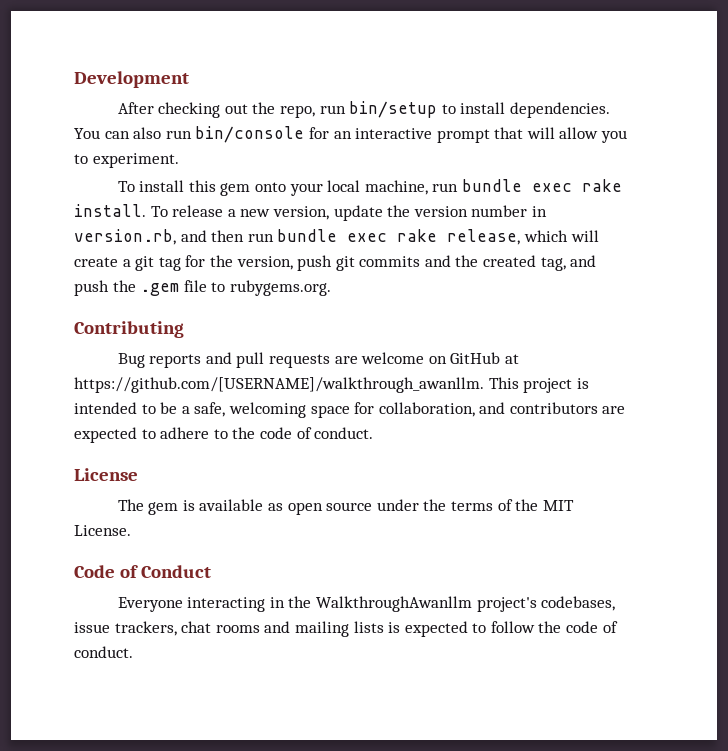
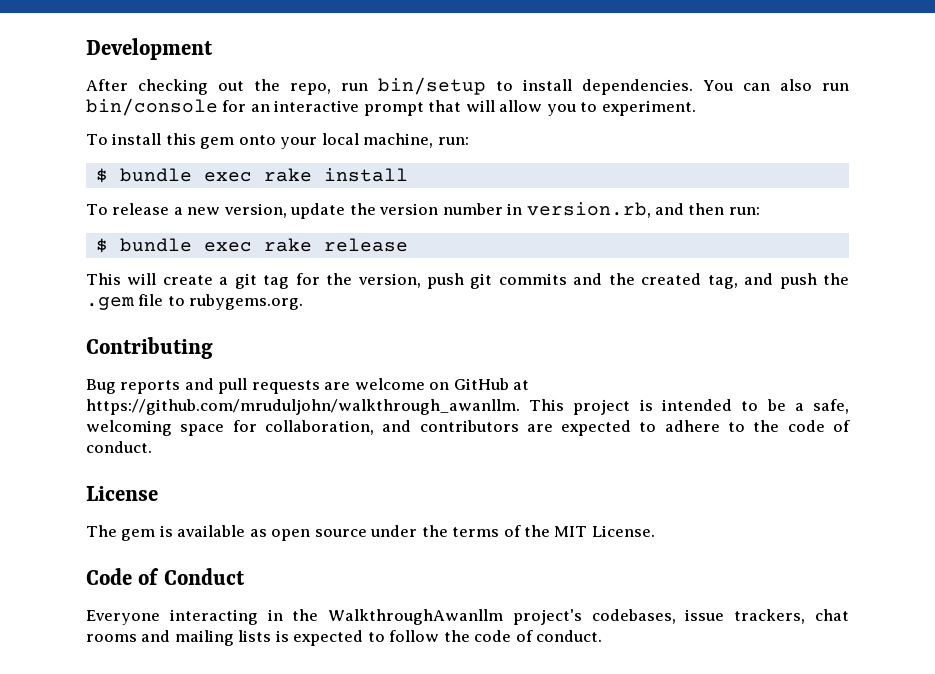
[432,179,622,192] [74,204,146,217] run bundle exec rake install. -> [437,137,469,145] [95,168,408,183] run: // $ bundle exec rake install //
[247,229,568,245] run bundle exec rake release, which -> [728,207,760,215] [95,238,408,253] [86,273,121,285] run: // $ bundle exec rake release // This
[74,377,484,393] https://github.com/[USERNAME]/walkthrough_awanllm. -> [86,399,520,415] https://github.com/mruduljohn/walkthrough_awanllm.

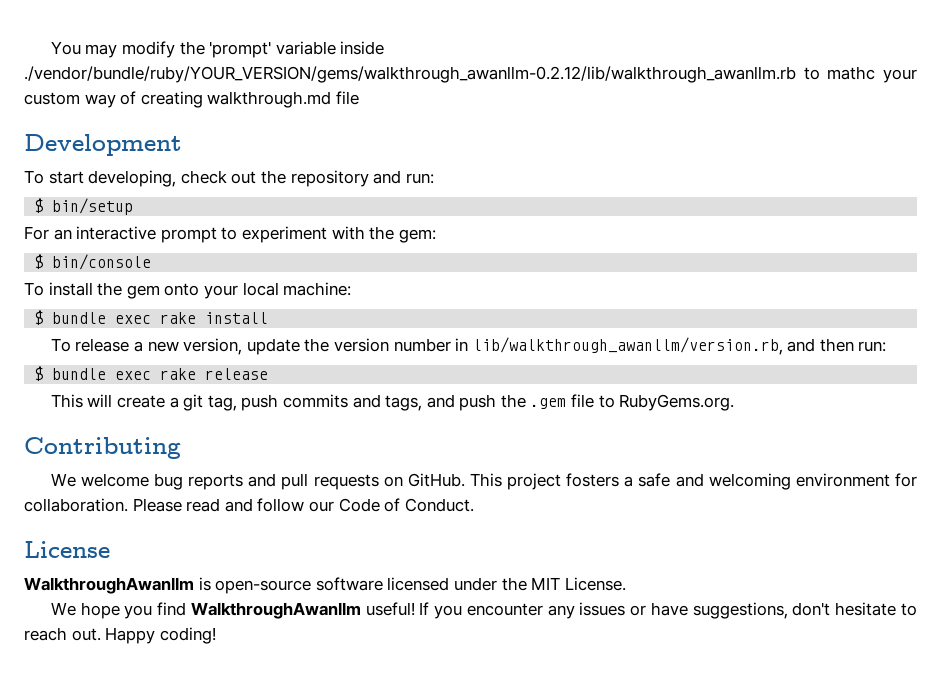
[86,38,213,60] [86,77,849,95] [86,98,696,116] Development // After checking out the repo, run bin/setup to install dependencies. You can also run bin/console for an interactive prompt that will allow you to experiment. -> [50,41,385,58] [24,66,917,83] [24,91,359,108] [24,134,182,156] [24,170,434,187] [34,198,134,215] [24,226,436,243] [34,254,152,270] You may modify the 'prompt' variable inside ./vendor/bundle/ruby/YOUR_VERSION/gems/walkthrough_awanllm-0.2.12/lib/walkthrough_awanllm.rb to mathc your custom way of creating walkthrough.md file // Development // To start developing, check out the repository and run: // $ bin/setup // For an interactive prompt to experiment with the gem: // $ bin/console
[165,133,196,145] this -> [97,282,123,296] the
[363,133,469,148] machine, run: -> [283,282,352,296] machine:
[526,202,651,218] version.rb, -> [472,337,783,355] lib/walkthrough_awanllm/version.rb,
[263,273,738,289] tag for the version, push git commits and the created tag, -> [207,394,423,411] tag, push commits and tags,
[189,294,304,310] rubygems.org. -> [619,394,735,411] RubyGems.org.
[86,379,116,394] Bug -> [50,473,184,490] We welcome bug
[324,378,530,390] [86,399,849,415] [86,420,850,436] [86,441,152,453] [86,486,158,501] [86,525,655,541] [86,568,245,585] [86,609,850,625] [86,630,603,646] are welcome on GitHub at https://github.com/mruduljohn/walkthrough_awanllm. This project is intended to be a safe, welcoming space for collaboration, and contributors are expected to adhere to the code of conduct. // License // The gem is available as open source under the terms of the MIT License. // Code of Conduct // Everyone interacting in the WalkthroughAwanllm project's codebases, issue trackers, chat rooms and mailing lists is expected to follow the code of conduct. -> [383,473,918,490] [24,498,474,512] [24,541,110,558] [24,577,626,594] [50,602,917,619] [24,627,216,644] on GitHub. This project fosters a safe and welcoming environment for collaboration. Please read and follow our Code of Conduct. // License // WalkthroughAwanllm is open-source software licensed under the MIT License. // We hope you find WalkthroughAwanllm useful! If you encounter any issues or have suggestions, don't hesitate to reach out. Happy coding!

